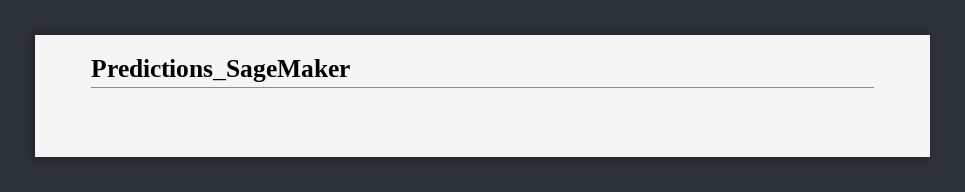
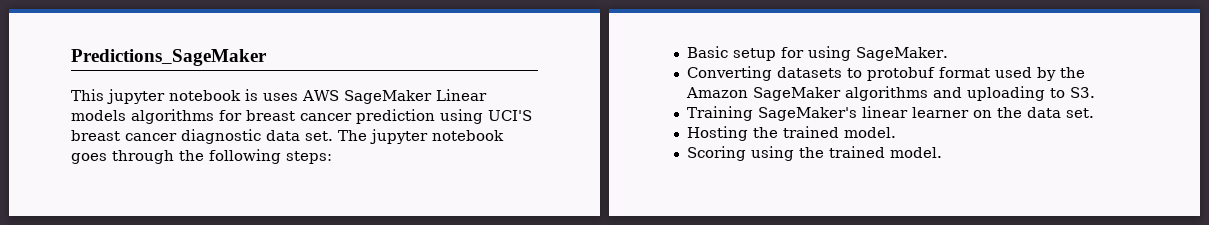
(350, 70) none -> [71,89,487,104] [71,109,532,124] [71,129,504,144] [71,149,332,164] [686,46,948,61] [686,66,1085,81] [685,86,1095,101] [686,106,1094,121] [686,126,896,141] [686,146,942,161] // This jupyter notebook is uses AWS SageMaker Linear models algorithms for breast cancer prediction using UCI'S breast cancer diagnostic data set. The jupyter notebook goes through the following steps: // Basic setup for using SageMaker. // Converting datasets to protobuf format used by the Amazon SageMaker algorithms and uploading to S3. // Training SageMaker's linear learner on the data set. // Hosting the trained model. // Scoring using the trained model.

